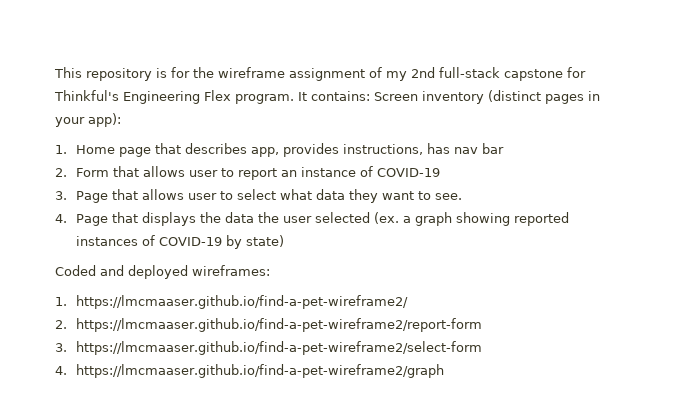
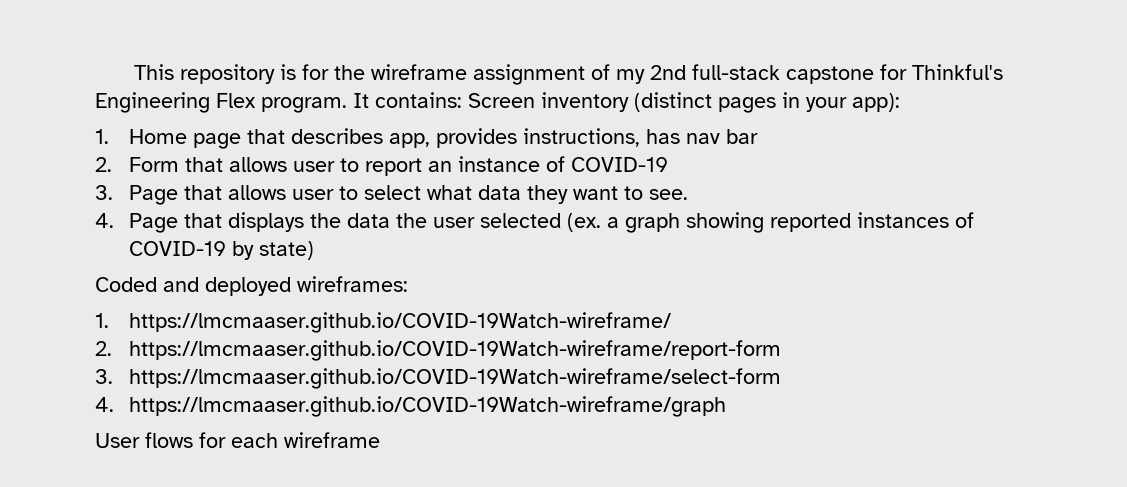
[75,295,408,309] [55,318,482,332] [55,341,482,355] [55,364,444,378] https://lmcmaaser.github.io/find-a-pet-wireframe2/ // 2. https://lmcmaaser.github.io/find-a-pet-wireframe2/report-form // 3. https://lmcmaaser.github.io/find-a-pet-wireframe2/select-form // 4. https://lmcmaaser.github.io/find-a-pet-wireframe2/graph -> [129,312,672,333] [95,340,782,361] [95,368,782,389] [95,396,727,417] [95,432,380,448] https://lmcmaaser.github.io/COVID-19Watch-wireframe/ // 2. https://lmcmaaser.github.io/COVID-19Watch-wireframe/report-form // 3. https://lmcmaaser.github.io/COVID-19Watch-wireframe/select-form // 4. https://lmcmaaser.github.io/COVID-19Watch-wireframe/graph // User flows for each wireframe

